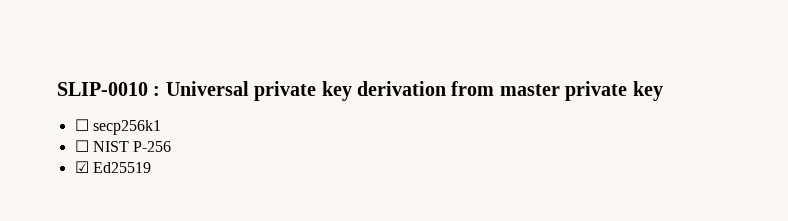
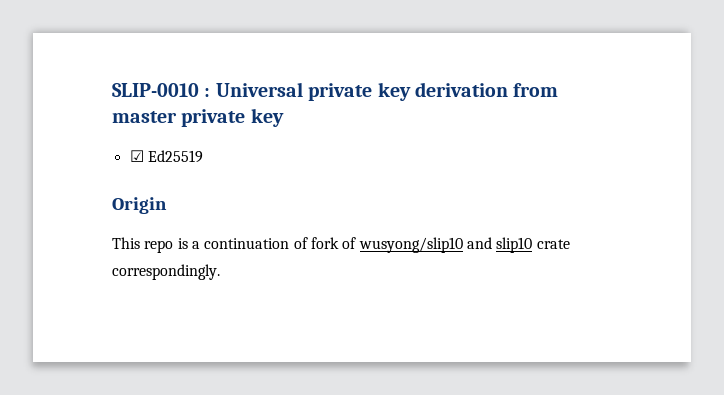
[74,119,161,135] [74,140,172,152] [74,161,151,173] ☐ secp256k1 // ☐ NIST P-256 // ☑ Ed25519 -> [129,150,203,163] [112,197,167,214] [112,237,570,253] [112,264,220,280] ☑ Ed25519 // Origin // This repo is a continuation of fork of wusyong/slip10 and slip10 crate correspondingly.

